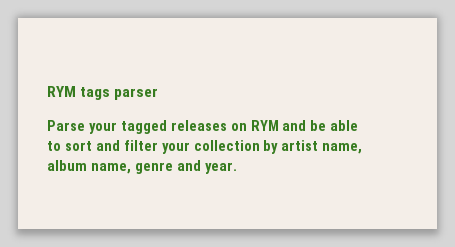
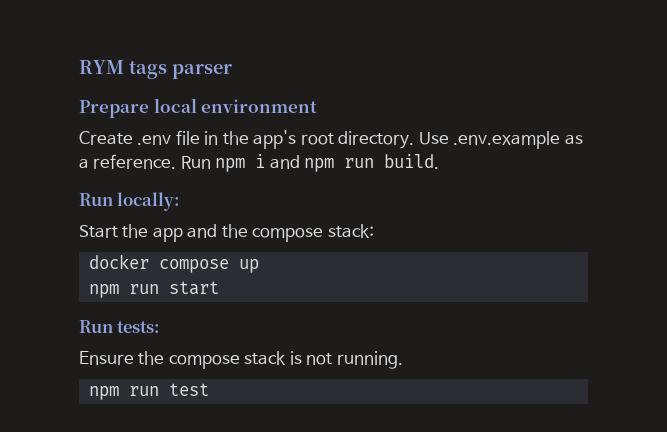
[47,120,359,134] [47,140,363,154] [47,160,237,174] Parse your tagged releases on RYM and be able to sort and filter your collection by artist name, album name, genre and year. -> [79,98,318,118] [79,130,583,149] [79,154,440,172] [79,192,181,211] [79,224,374,242] [88,254,259,273] [88,281,219,298] [79,320,161,333] [79,351,403,369] [88,383,209,400] Prepare local environment // Create .env file in the app's root directory. Use .env.example as a reference. Run npm i and npm run build. // Run locally: // Start the app and the compose stack: // docker compose up // npm run start // Run tests: // Ensure the compose stack is not running. // npm run test

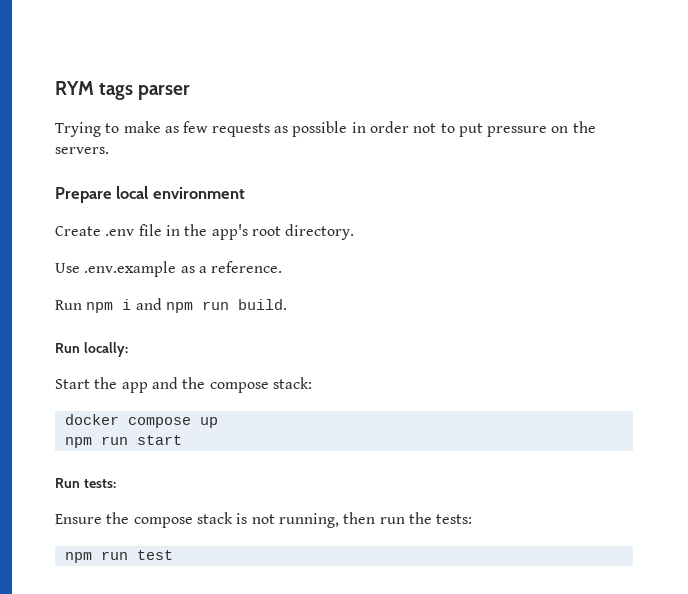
(232, 71) none -> [55,121,596,137] [55,147,109,154] // Trying to make as few requests as possible in order not to put pressure on the servers.
(415, 140) none -> (355, 232) //
(177, 161) none -> (283, 267) //
[336,351,403,369] running. -> [278,512,473,528] running, then run the tests:

